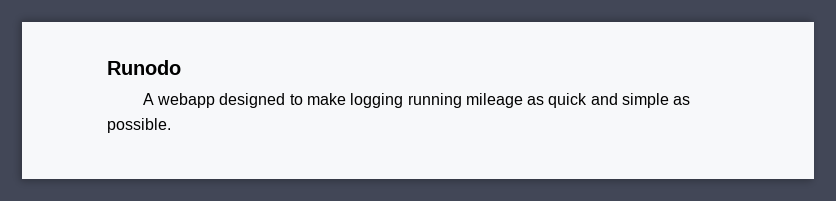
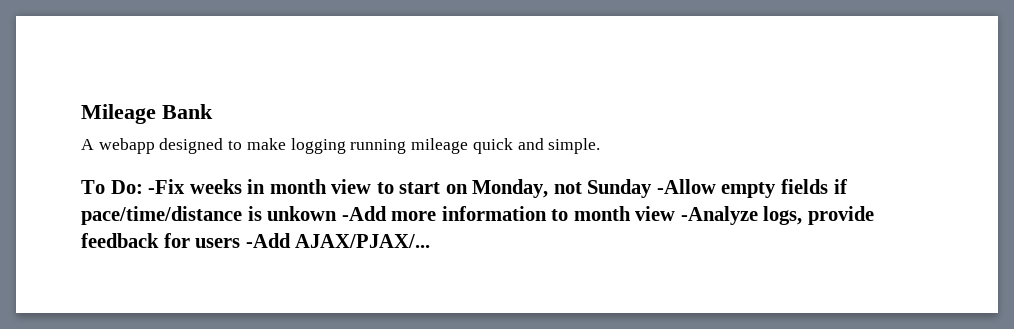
[107,60,181,75] Runodo -> [81,104,213,124] Mileage Bank
[527,96,545,105] as -> (469, 146) none
[622,93,691,108] [107,118,171,133] simple as possible. -> [548,138,601,154] [81,179,848,198] [81,206,874,225] [81,233,431,248] simple. // To Do: -Fix weeks in month view to start on Monday, not Sunday -Allow empty fields if pace/time/distance is unkown -Add more information to month view -Analyze logs, provide feedback for users -Add AJAX/PJAX/...

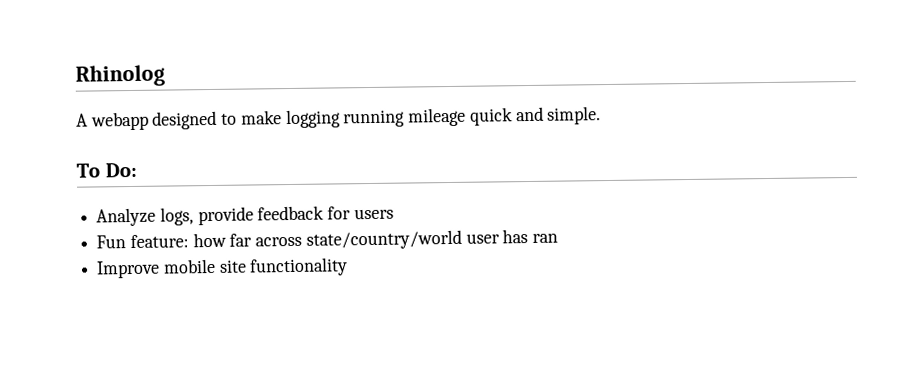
[81,104,213,124] Mileage Bank -> [75,64,165,87] Rhinolog
[148,179,848,198] [81,206,758,225] -Fix weeks in month view to start on Monday, not Sunday -Allow empty fields if pace/time/distance is unkown -Add more information to month view -Analyze -> [96,207,157,227] // Analyze
[245,233,431,248] -Add AJAX/PJAX/... -> [96,229,559,250] [96,257,349,279] // Fun feature: how far across state/country/world user has ran // Improve mobile site functionality

